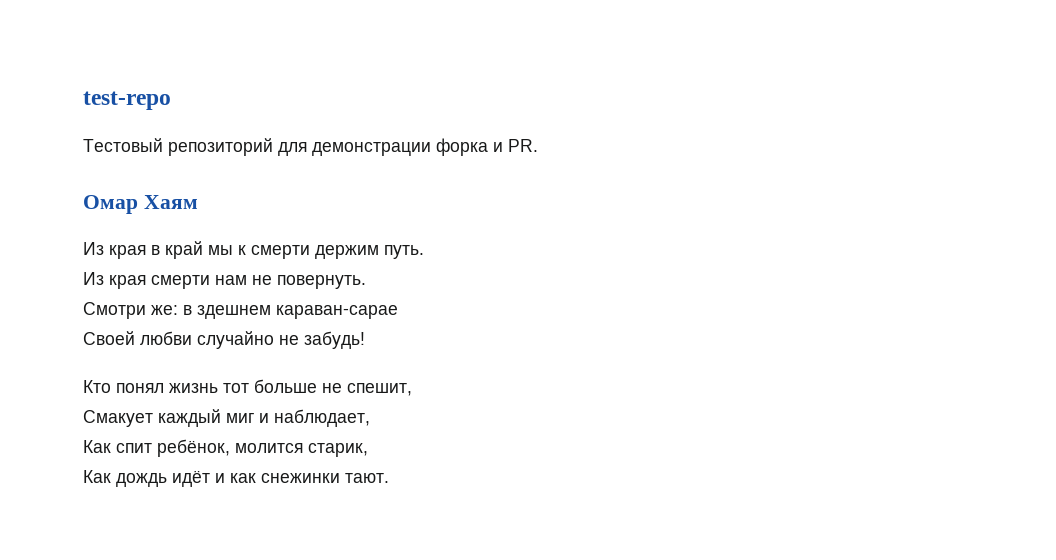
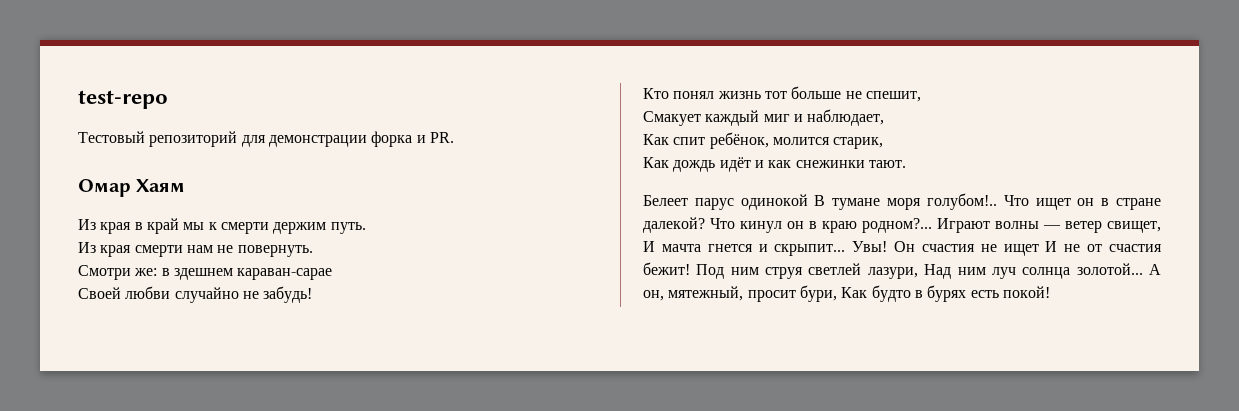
(389, 478) none -> [643,193,1161,210] [643,217,1161,233] [643,241,1163,256] [643,262,1161,279] [643,285,1050,302] // Белеет парус одинокой В тумане моря голубом!.. Что ищет он в стране далекой? Что кинул он в краю родном?... Играют волны — ветер свищет, И мачта гнется и скрыпит... Увы! Он счастия не ищет И не от счастия бежит! Под ним струя светлей лазури, Над ним луч солнца золотой... А он, мятежный, просит бури, Как будто в бурях есть покой!

